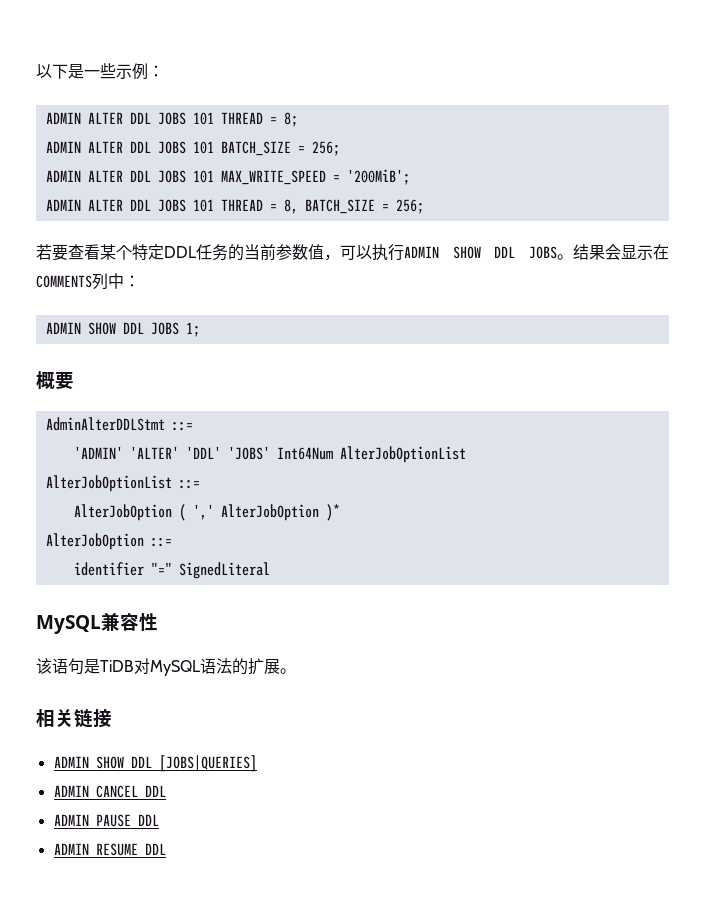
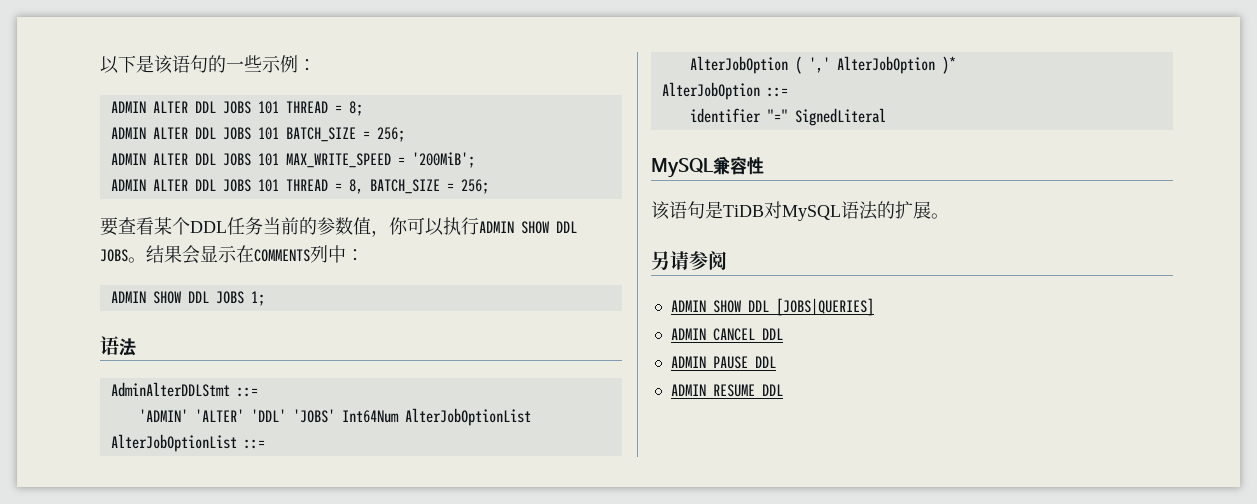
(84, 71) none -> [154,55,226,74] 该语句的
[36,244,52,260] 若 -> (489, 186) none
[132,244,164,260] 特定 -> (190, 226) none
[228,244,276,261] 的当前 -> [263,217,317,235] 当前的
(340, 257) none -> [389,217,408,235] 你
[36,371,74,390] 概要 -> [100,336,136,356] 语法
[36,709,112,728] 相关链接 -> [651,251,727,270] 另请参阅

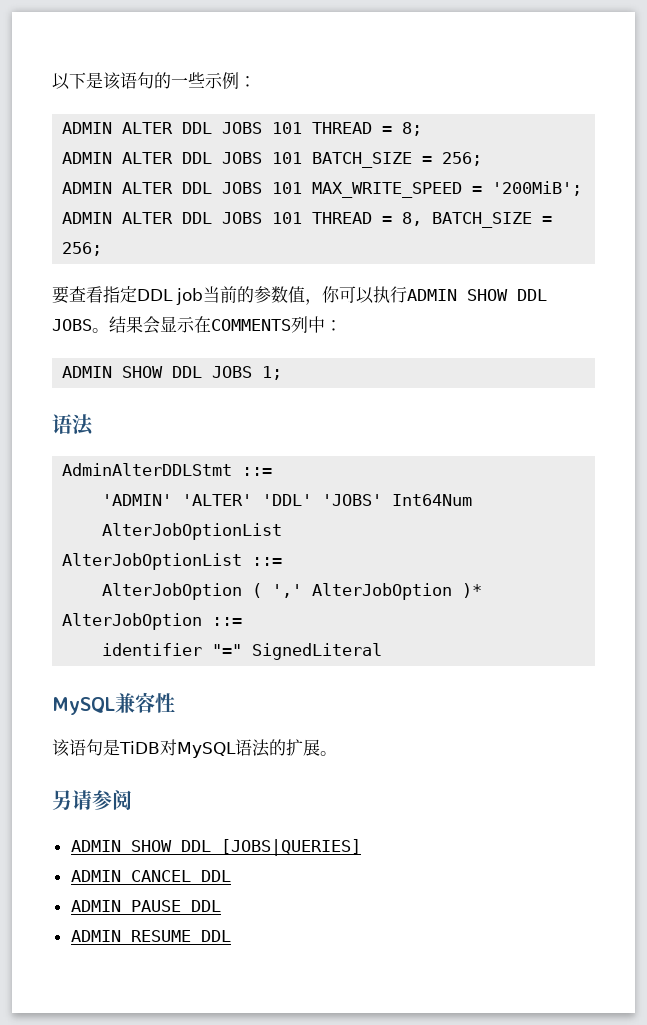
[154,217,263,235] 某个DDL任务 -> [103,286,203,305] 指定DDL job

